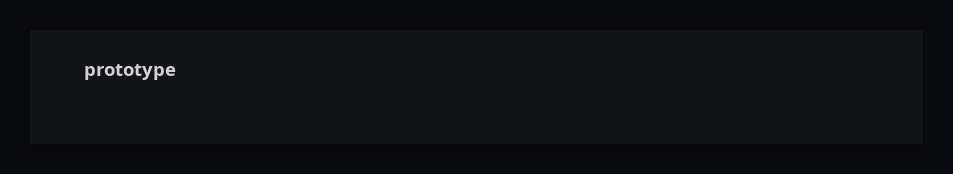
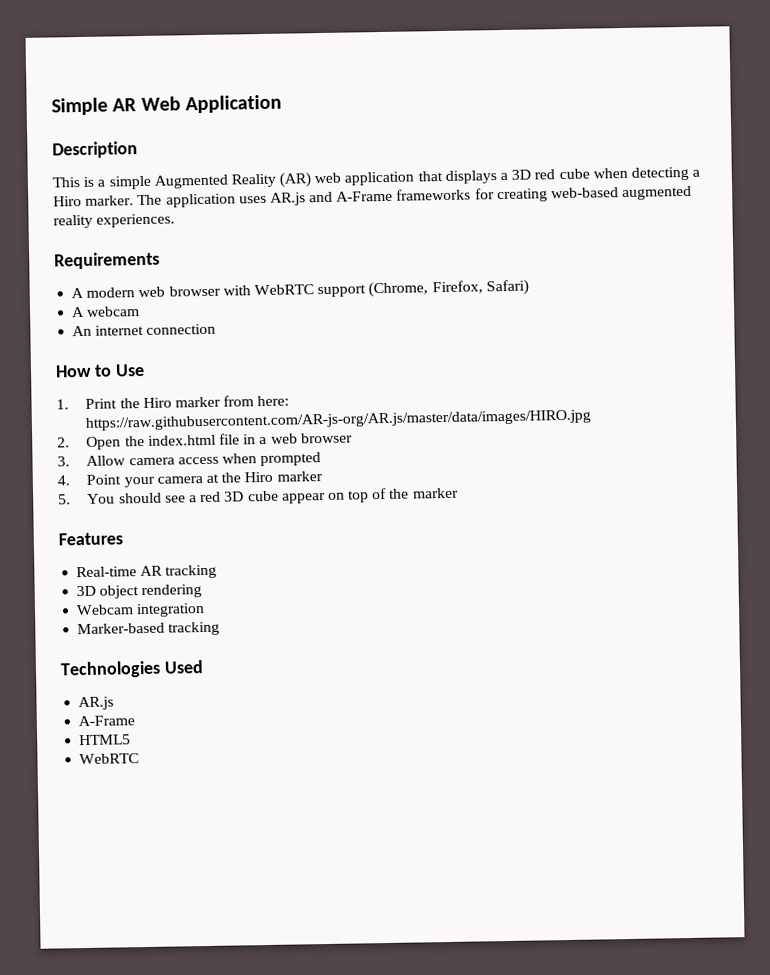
[84,64,176,80] prototype -> [51,94,282,116] [52,141,138,159] [52,166,701,190] [53,185,693,208] [53,213,176,229] [54,251,160,270] [71,279,529,299] [71,306,141,318] [72,323,217,337] [55,363,145,378] [56,395,290,410] [85,409,592,431] [57,432,353,450] [57,452,322,467] [57,471,323,488] [58,487,459,505] [58,532,123,546] [76,564,218,579] [76,584,203,599] [76,603,206,618] [77,621,221,636] [60,660,204,679] [78,696,115,711] [78,715,136,727] [79,734,132,746] [79,753,140,765] Simple AR Web Application // Description // This is a simple Augmented Reality (AR) web application that displays a 3D red cube when detecting a Hiro marker. The application uses AR.js and A-Frame frameworks for creating web-based augmented reality experiences. // Requirements // A modern web browser with WebRTC support (Chrome, Firefox, Safari) // A webcam // An internet connection // How to Use // 1. Print the Hiro marker from here: https://raw.githubusercontent.com/AR-js-org/AR.js/master/data/images/HIRO.jpg // 2. Open the index.html file in a web browser // 3. Allow camera access when prompted // 4. Point your camera at the Hiro marker // 5. You should see a red 3D cube appear on top of the marker // Features // Real-time AR tracking // 3D object rendering // Webcam integration // Marker-based tracking // Technologies Used // AR.js // A-Frame // HTML5 // WebRTC

